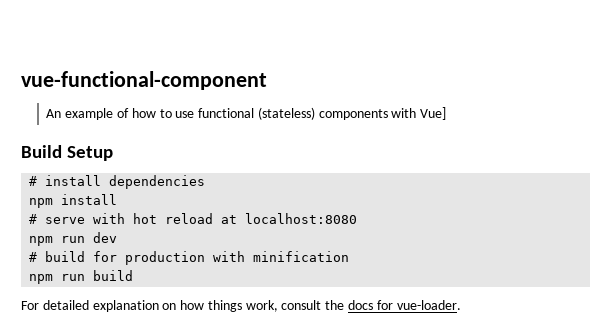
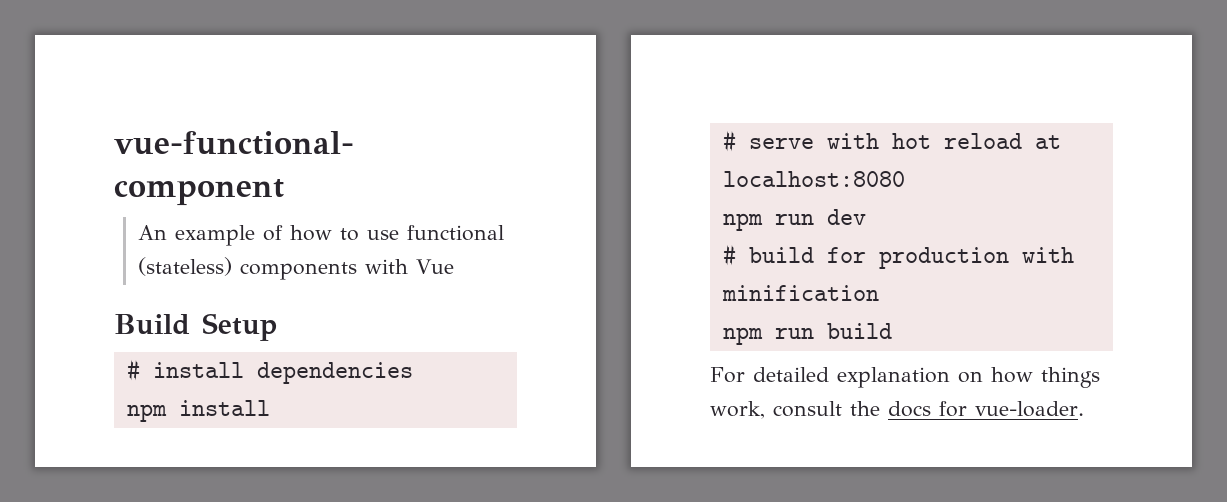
[420,107,447,120] Vue] -> [415,259,454,274] Vue

